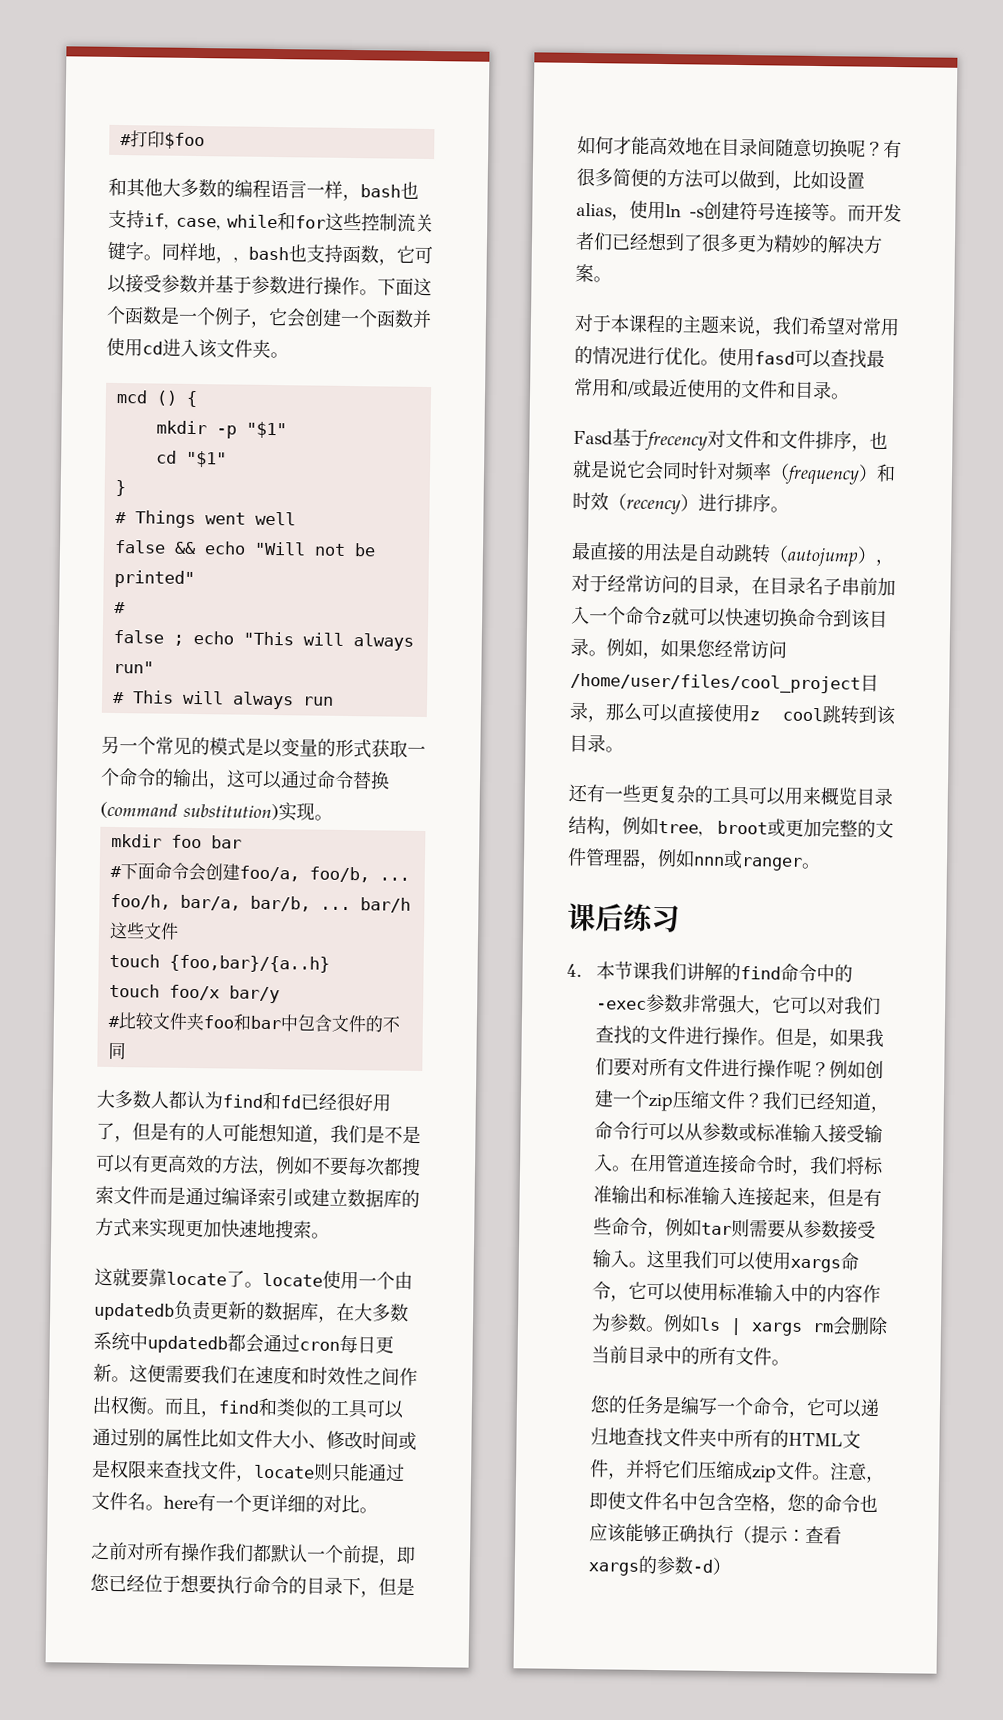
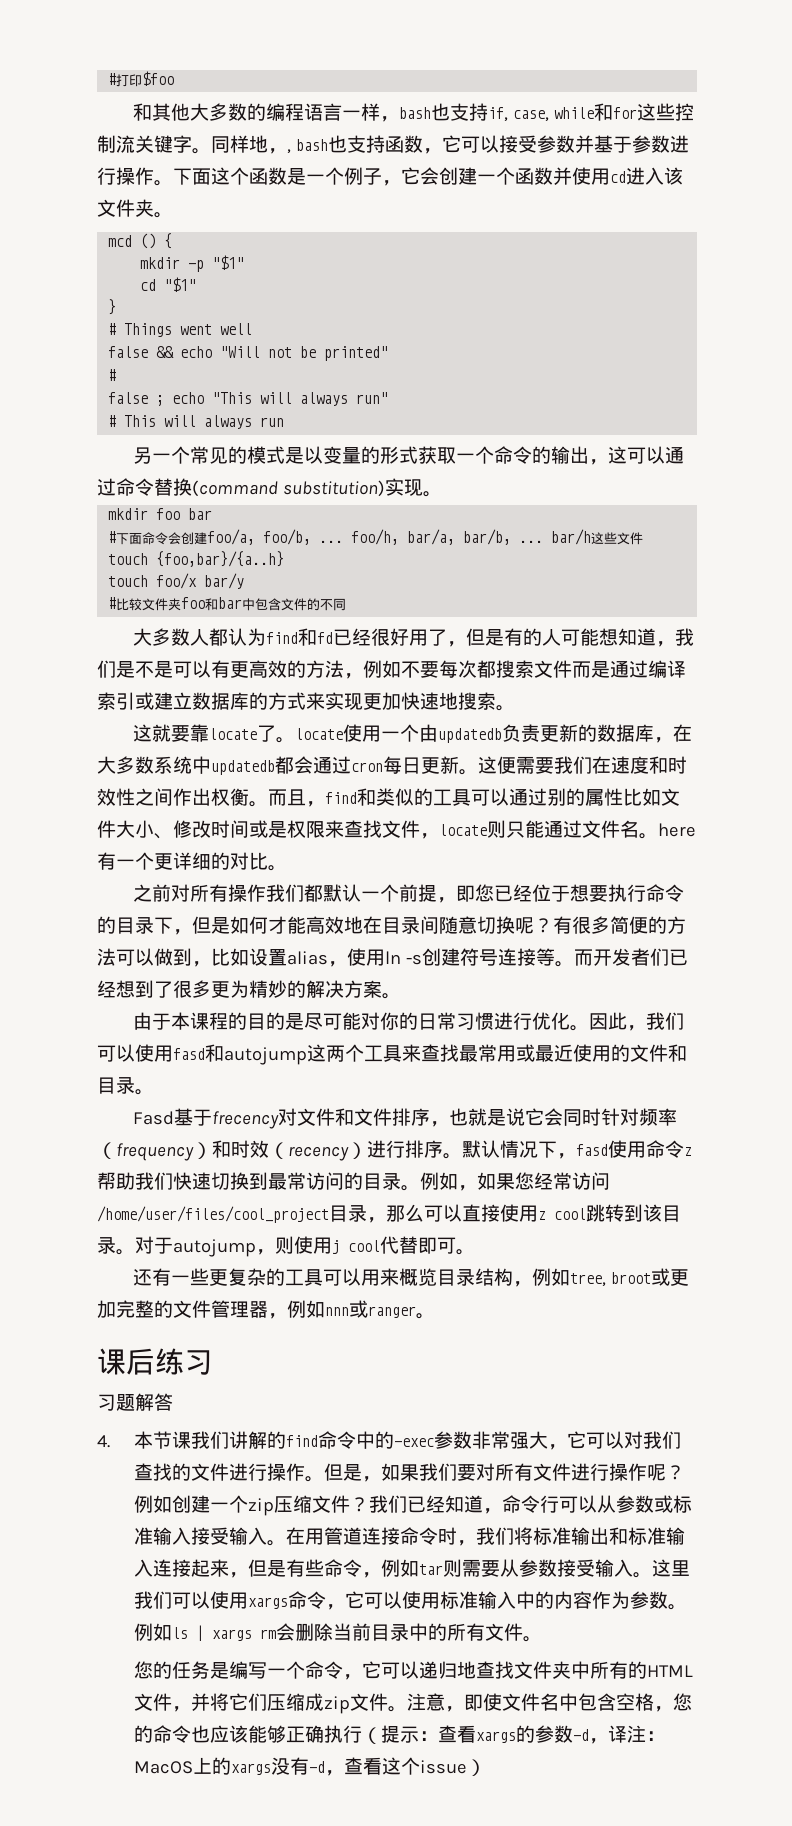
[574,313,594,333] 对 -> [132,1012,152,1030] 由
[682,315,900,337] [574,345,832,369] 主题来说，我们希望对常用的情况进行优化。使用fasd可以 -> [246,1012,684,1031] [97,1044,421,1065] 目的是尽可能对你的日常习惯进行优化。因此，我们可以使用fasd和autojump这两个工具来
[609,378,635,397] 和/ -> (516, 1053) none
[571,541,894,567] [571,573,896,597] [571,605,871,629] // 最直接的用法是自动跳转（autojump），对于经常访问的目录，在目录名子串前加入一个命令z就可以快速切换命令到该 -> [462,1140,692,1159] [97,1172,363,1190] 默认情况下，fasd使用命令z帮助我们快速切换到最常访问的
(624, 749) none -> [135,1236,475,1257] 对于autojump，则使用j cool代替即可。
(680, 918) none -> [97,1393,173,1411] // 习题解答
(714, 1566) none -> [588,1725,665,1744] [133,1757,467,1776] ，译注：MacOS上的xargs没有-d，查看这个issue

